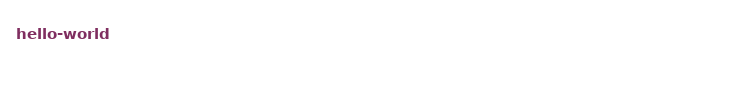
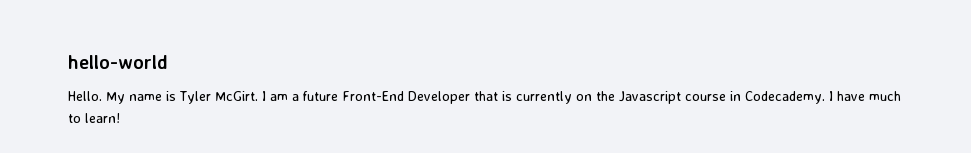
(110, 33) none -> [68,91,901,104] [68,113,120,123] // Hello. My name is Tyler McGirt. I am a future Front-End Developer that is currently on the Javascript course in Codecademy. I have much to learn!

